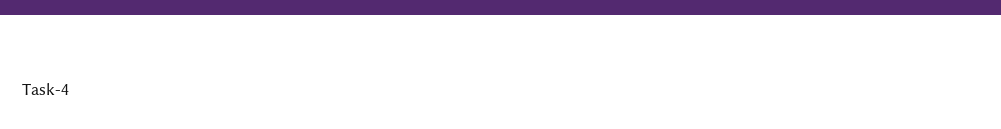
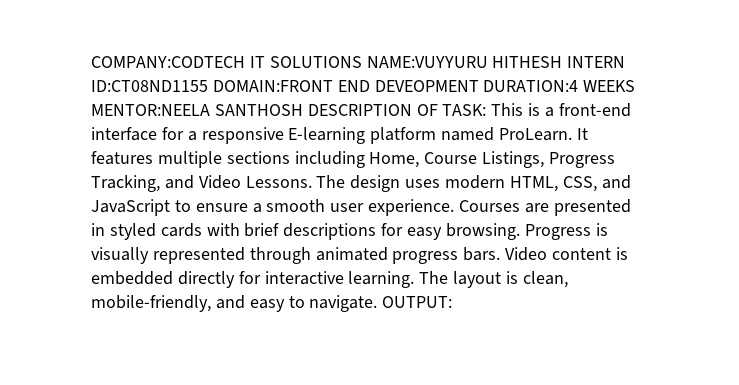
[22,83,69,95] Task-4 -> [91,56,626,68] [91,80,636,92] [91,103,631,117] [91,127,588,144] [91,151,616,168] [91,175,631,192] [91,199,631,216] [91,223,608,240] [91,247,628,264] [91,271,568,288] [91,295,453,312] COMPANY:CODTECH IT SOLUTIONS NAME:VUYYURU HITHESH INTERN ID:CT08ND1155 DOMAIN:FRONT END DEVEOPMENT DURATION:4 WEEKS MENTOR:NEELA SANTHOSH DESCRIPTION OF TASK: This is a front-end interface for a responsive E-learning platform named ProLearn. It features multiple sections including Home, Course Listings, Progress Tracking, and Video Lessons. The design uses modern HTML, CSS, and JavaScript to ensure a smooth user experience. Courses are presented in styled cards with brief descriptions for easy browsing. Progress is visually represented through animated progress bars. Video content is embedded directly for interactive learning. The layout is clean, mobile-friendly, and easy to navigate. OUTPUT:

